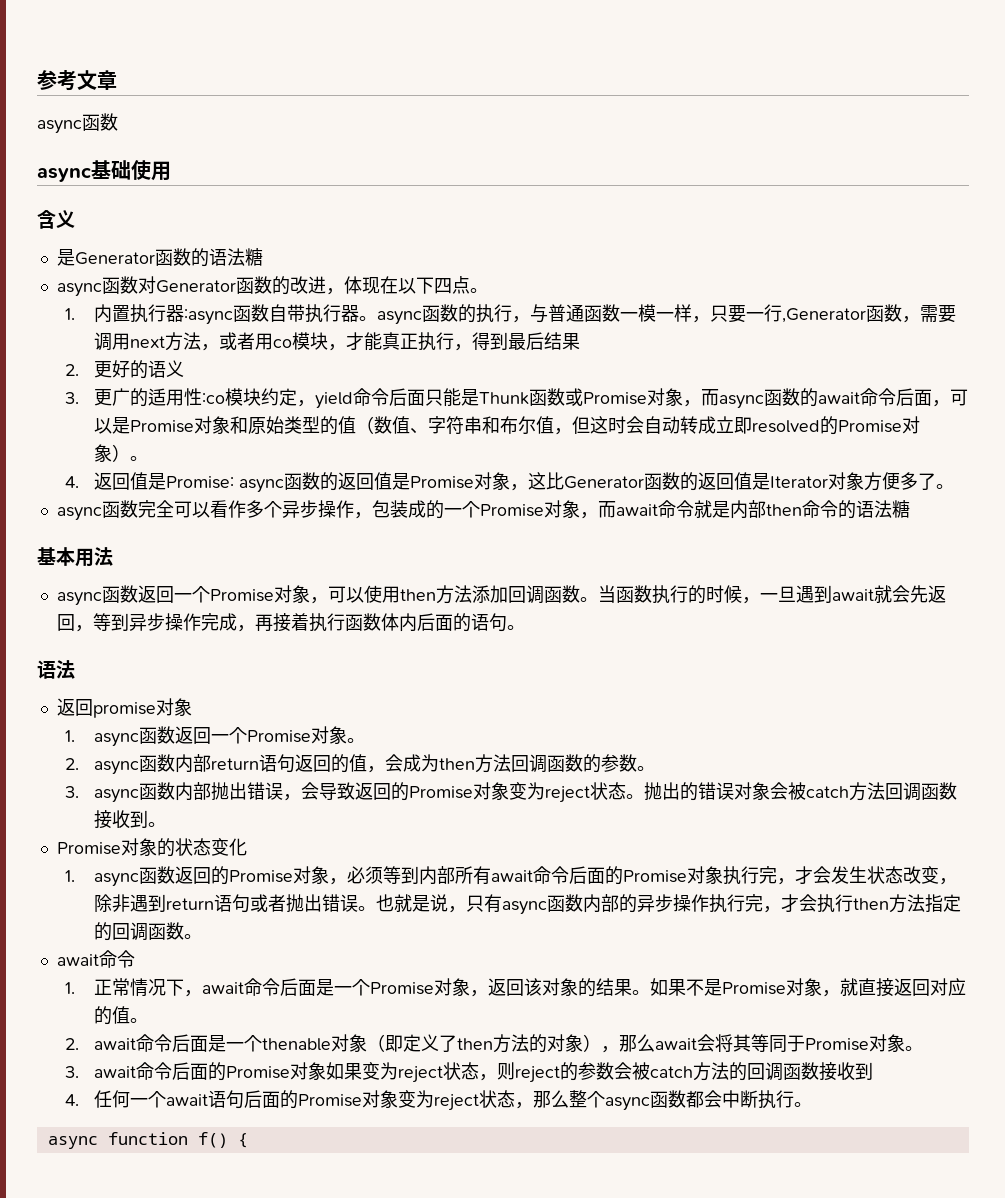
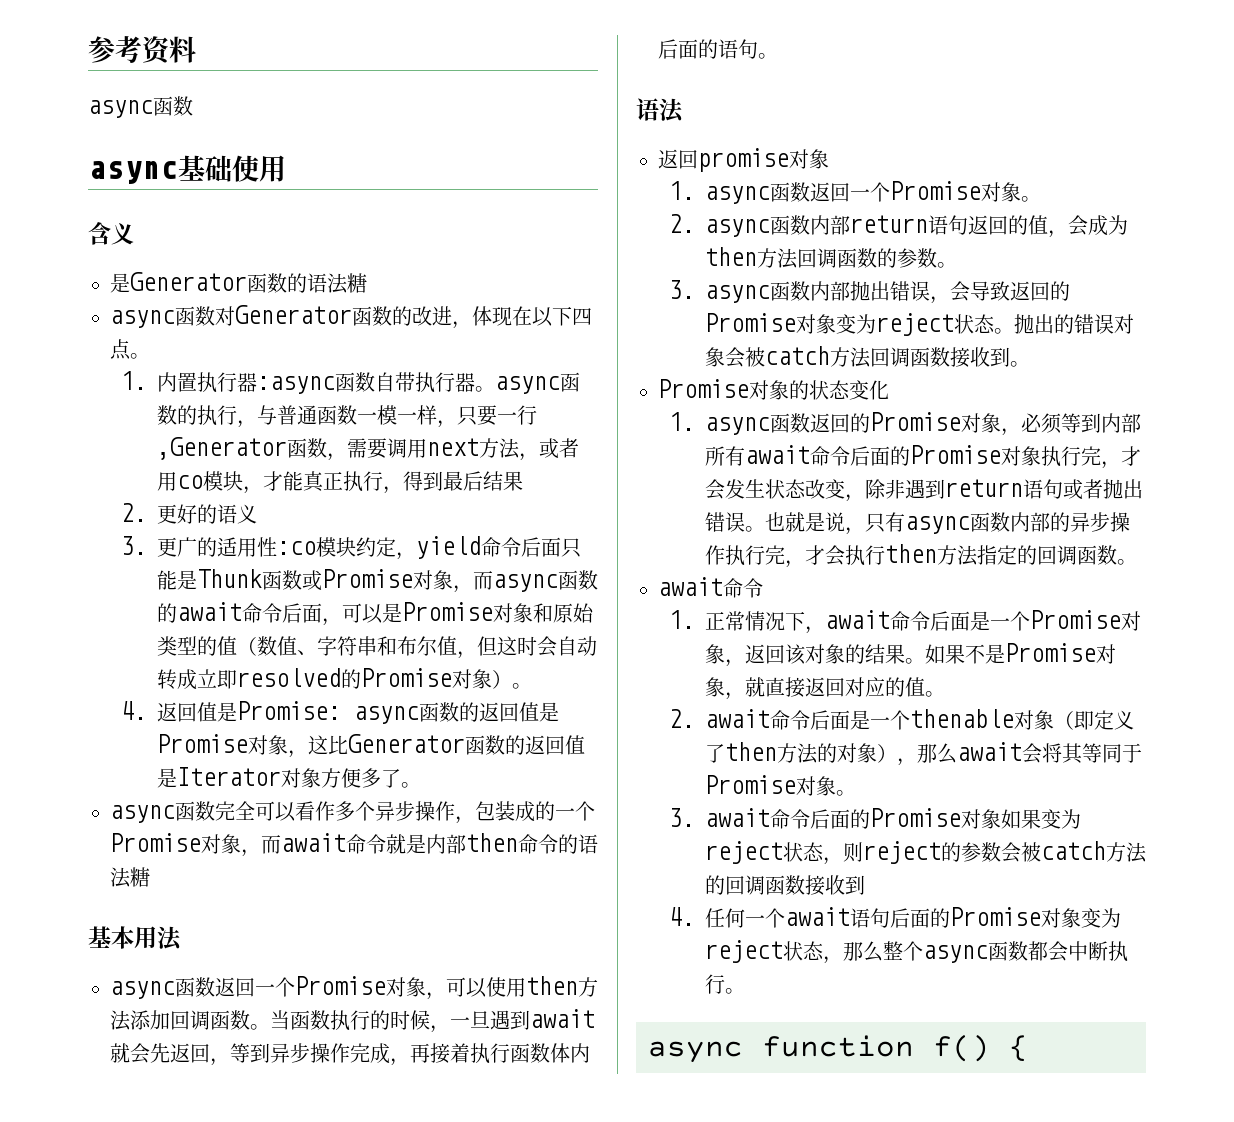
[77,70,117,90] 文章 -> [142,36,196,65] 资料

